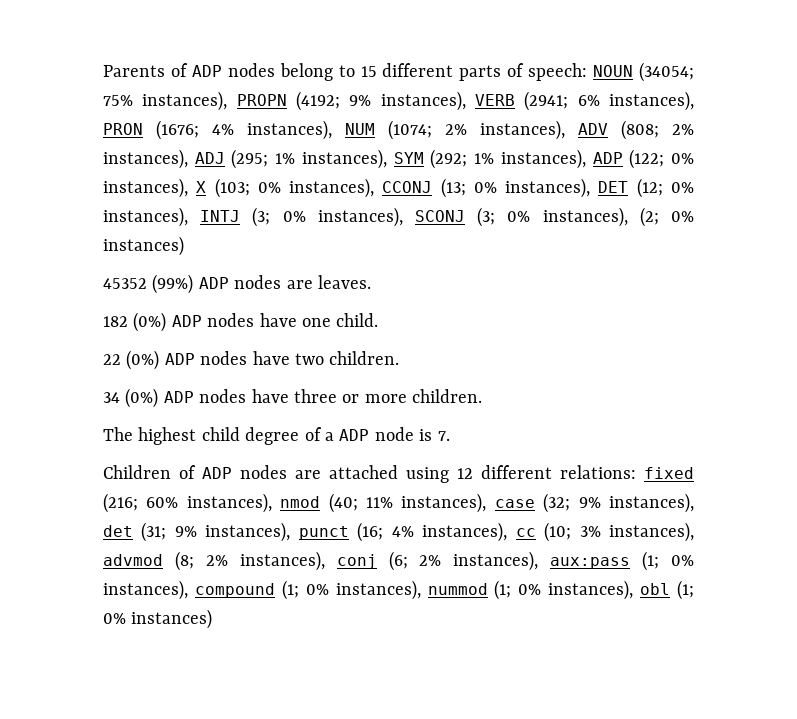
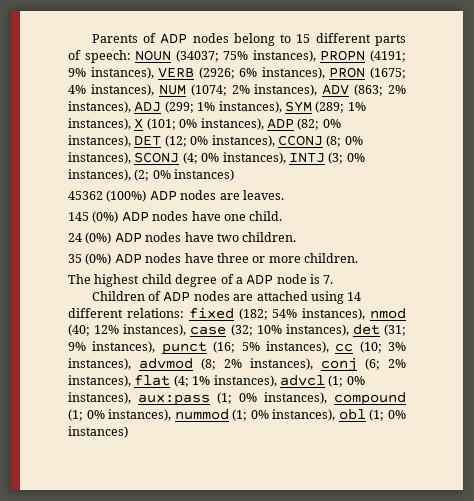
[639,62,695,82] (34054; -> [175,50,219,62] (34037;
[296,91,340,111] (4192; -> [370,50,406,62] (4191;
[524,91,569,111] (2941; -> [198,67,235,79] (2926;
[156,120,199,140] (1676; -> [370,67,406,79] (1675;
[621,120,659,140] (808; -> [354,84,384,96] (863;
[231,149,269,169] (295; -> [164,101,194,113] (299;
[430,149,695,169] [103,178,466,198] (292; 1% instances), ADP (122; 0% instances), X (103; 0% instances), CCONJ (13; -> [315,101,366,113] [68,118,320,130] (289; 1% instances), X (101; 0% instances), ADP (82;
[200,207,271,227] INTJ (3; -> [277,135,342,147] CCONJ (8;
(465, 216) none -> [182,152,325,164] (4; 0% instances), INTJ
[103,274,194,294] 45352 (99%) -> [68,190,147,202] 45362 (100%)
[103,316,128,327] 182 -> [68,212,89,221] 145
[103,354,121,365] 22 -> [68,233,82,242] 24
[103,392,120,403] 34 -> [68,254,82,263] 35
[457,468,473,479] 12 -> [347,292,362,301] 14
[103,493,179,513] (216; 60% -> [238,308,298,320] (182; 54%
[366,497,393,508] 11% -> [94,325,120,334] 12%
[578,497,601,508] 9% -> [256,325,282,334] 10%
[391,526,414,537] 4% -> [241,342,260,351] 5%
(539, 561) none -> [134,375,365,387] [68,392,131,404] flat (4; 1% instances), advcl (1; 0% instances),

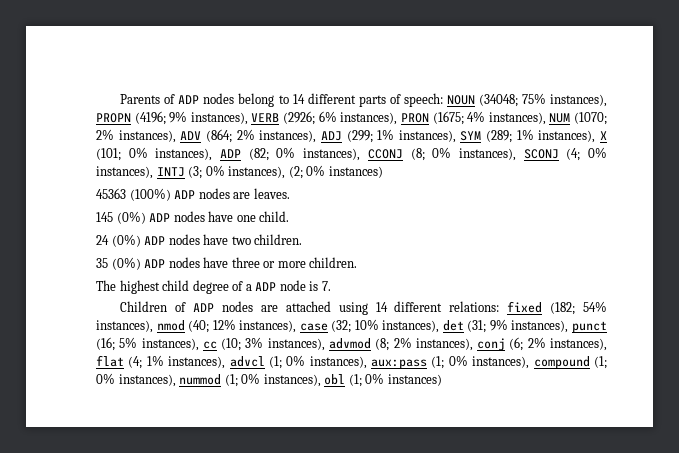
[296,34,311,43] 15 -> [292,94,305,104] 14
[175,50,219,62] (34037; -> [478,94,518,107] (34048;
[370,50,406,62] (4191; -> [134,111,166,125] (4196;
[190,84,227,96] (1074; -> [574,112,608,125] (1070;
[354,84,384,96] (863; -> [205,129,232,143] (864;
[134,135,275,147] DET (12; 0% instances), -> (361, 154) none
[68,191,103,200] 45362 -> [96,188,126,199] 45363

